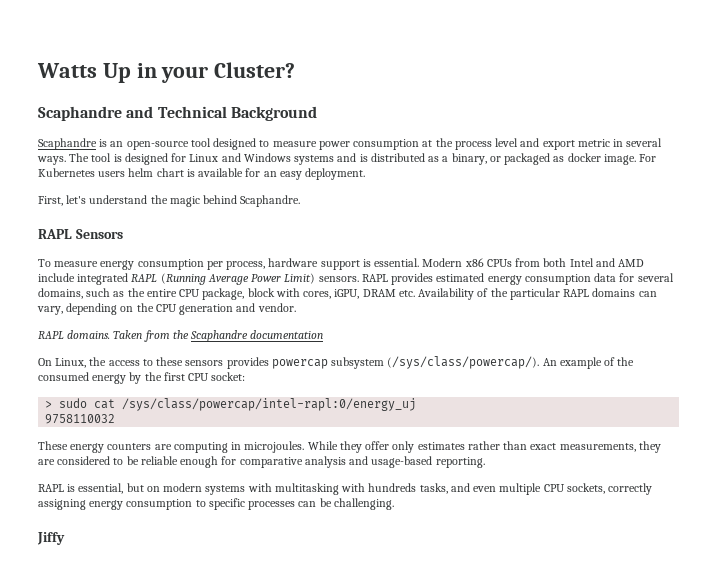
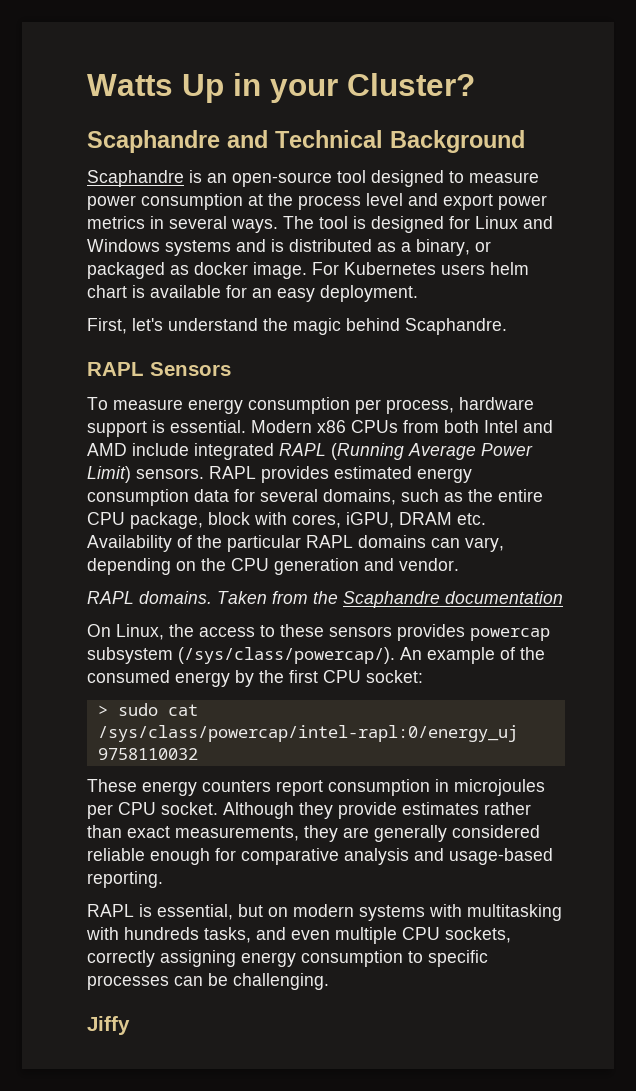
[577,139,610,147] metric -> [498,195,547,210] [87,216,145,229] power metrics
[154,441,415,453] are computing in microjoules. While they offer only -> [276,779,545,796] [87,802,397,819] report consumption in microjoules per CPU socket. Although they provide
[57,456,139,465] considered to be -> [374,825,540,842] generally considered

